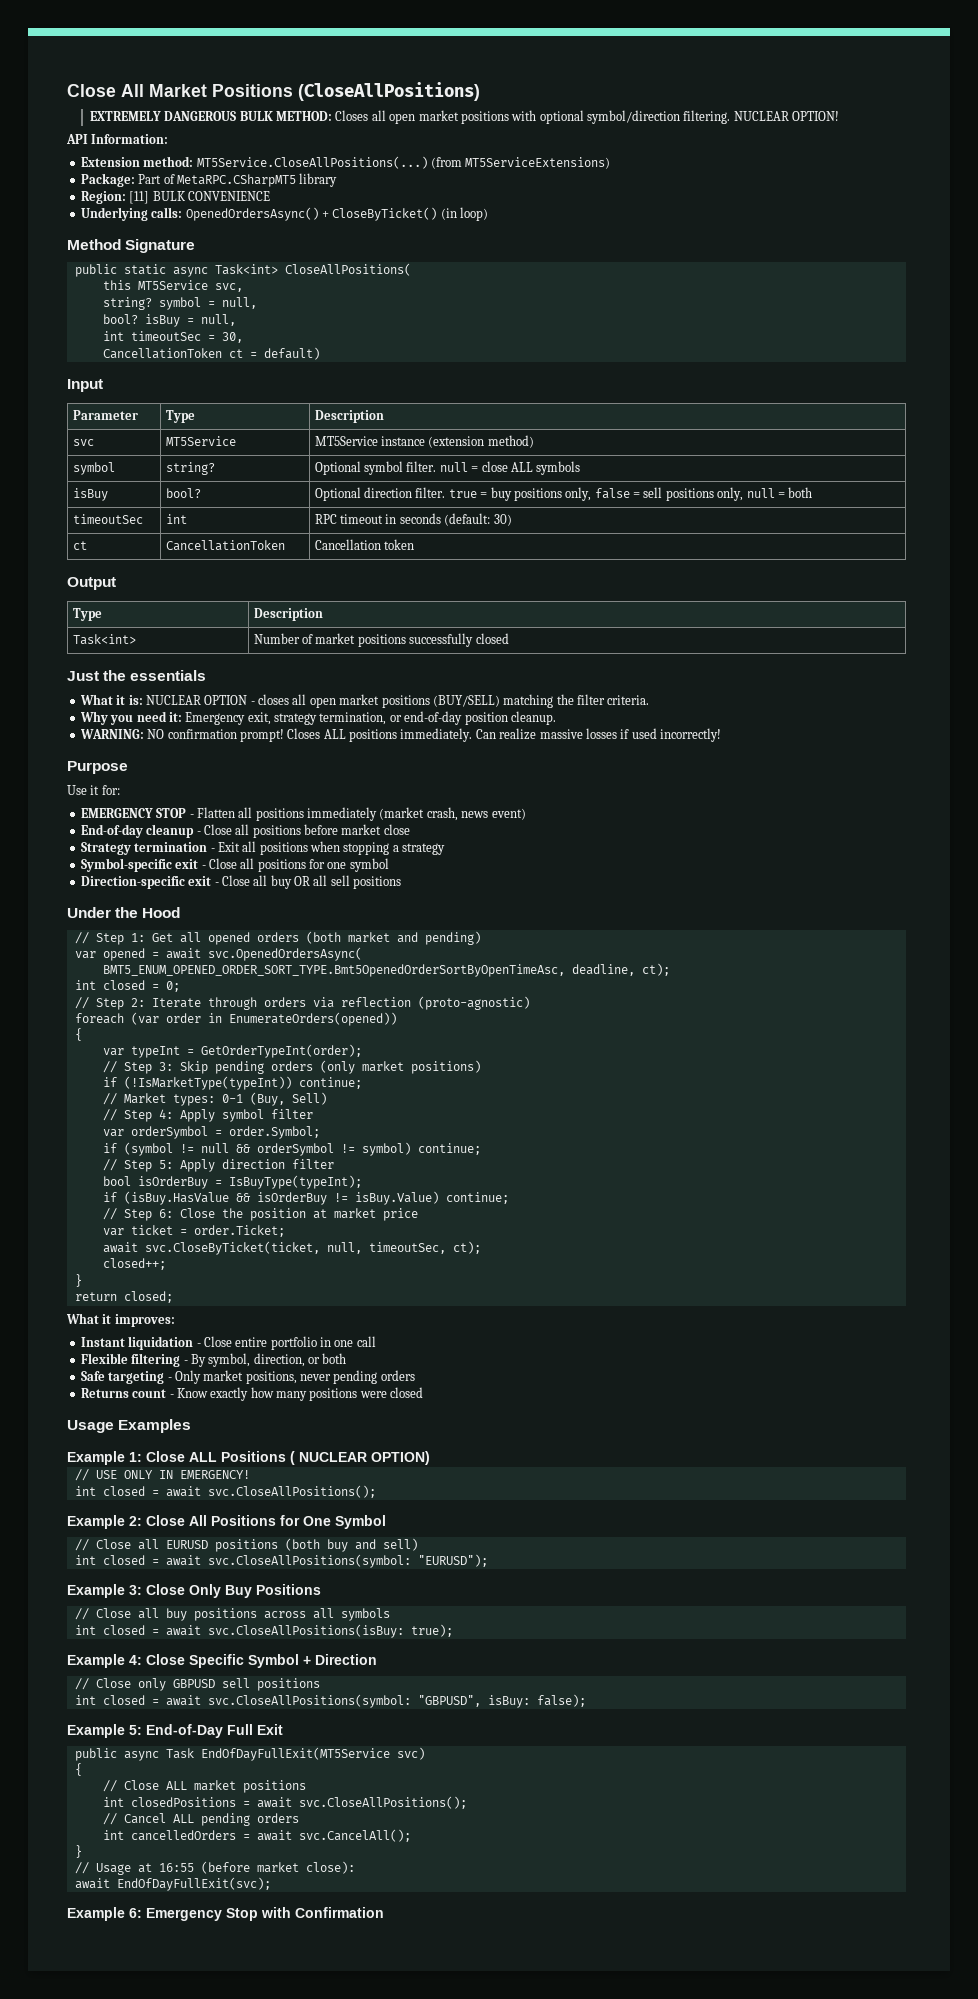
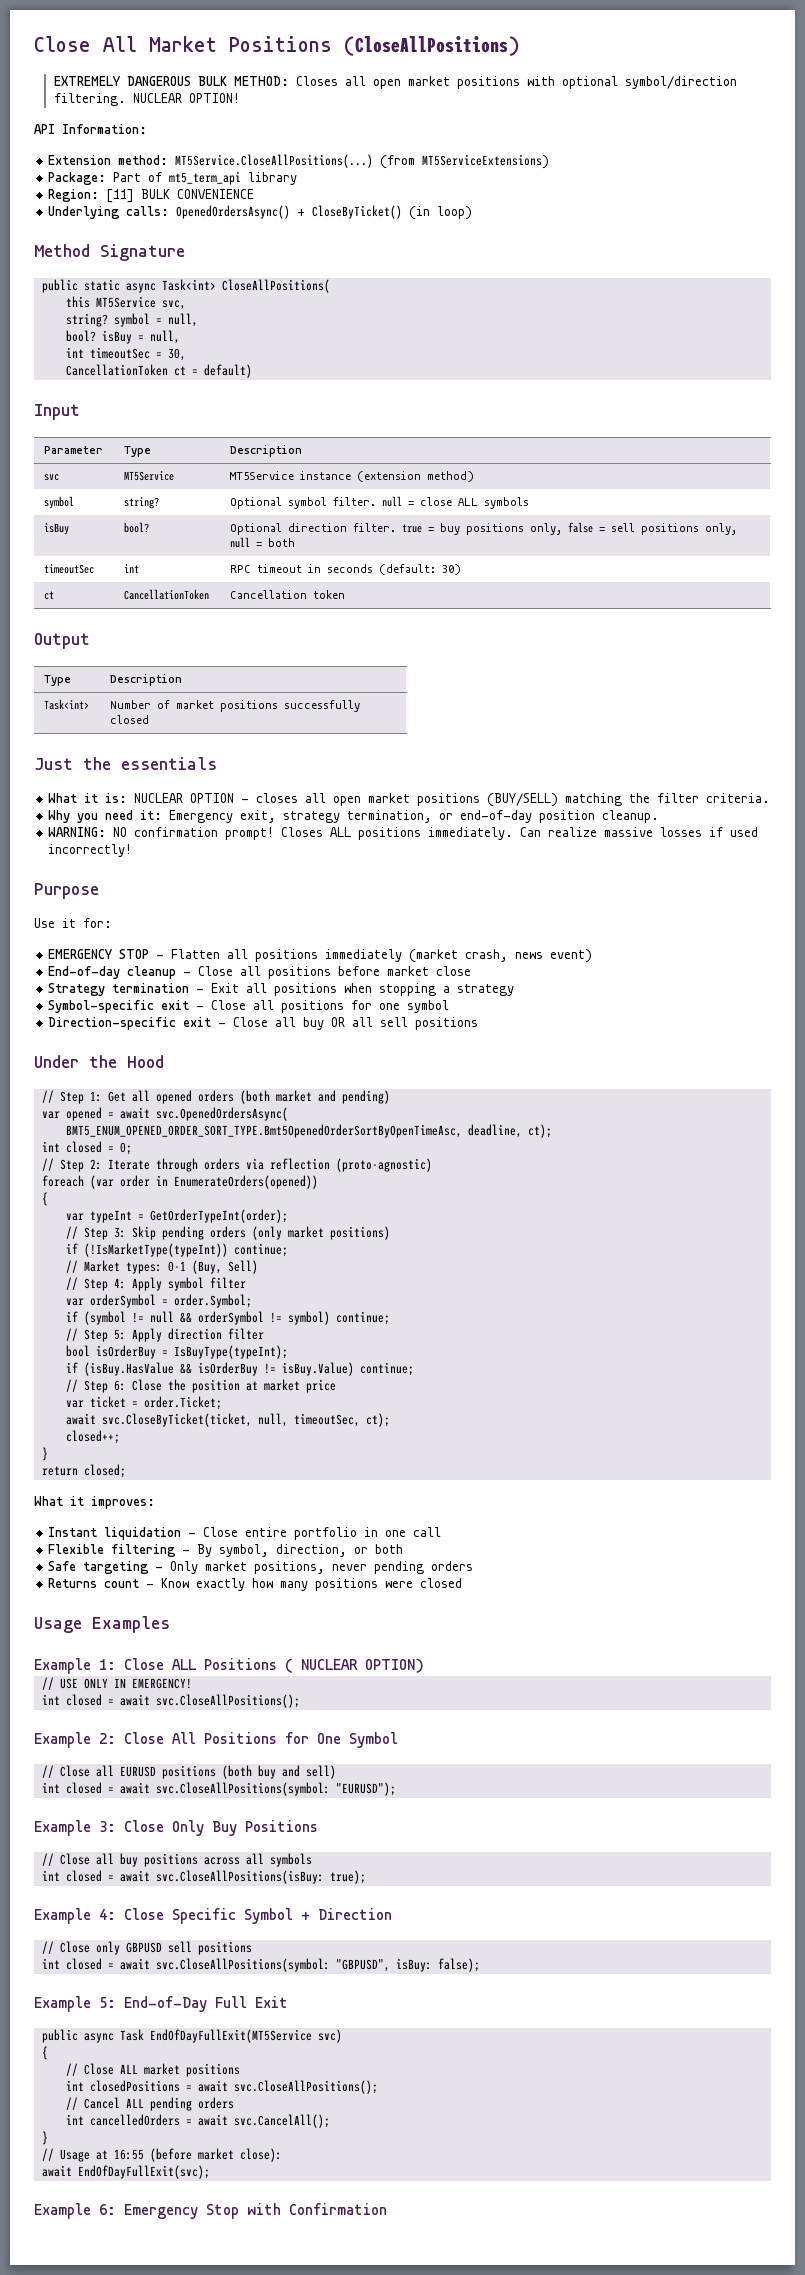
[176,174,296,187] MetaRPC.CSharpMT5 -> [169,171,242,185] mt5_term_api

